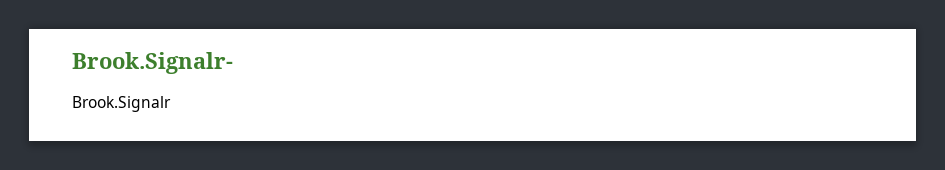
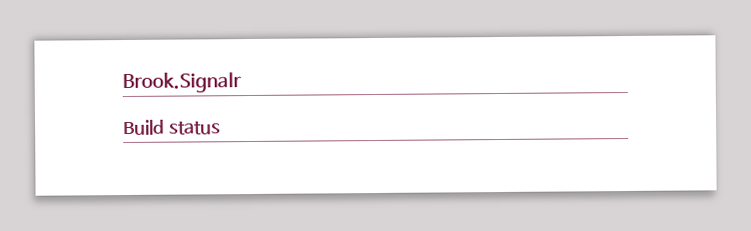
[72,52,233,74] [72,96,171,112] Brook.Signalr- // Brook.Signalr -> [122,72,242,94] [123,119,221,136] Brook.Signalr // Build status

